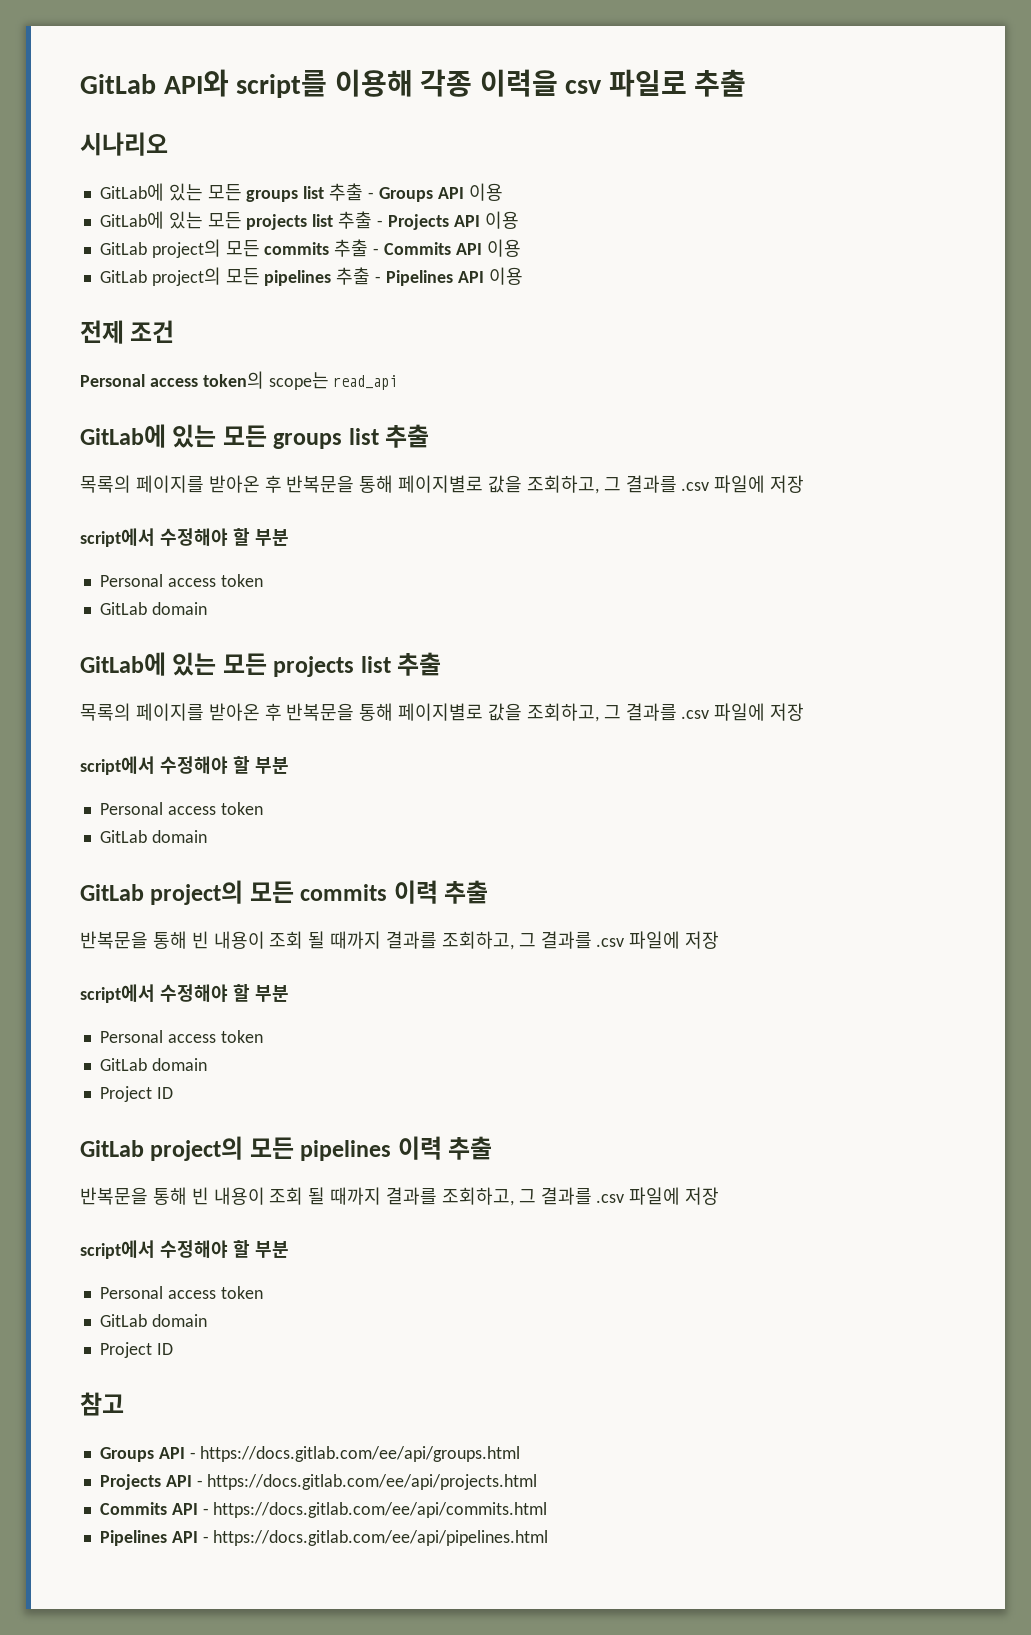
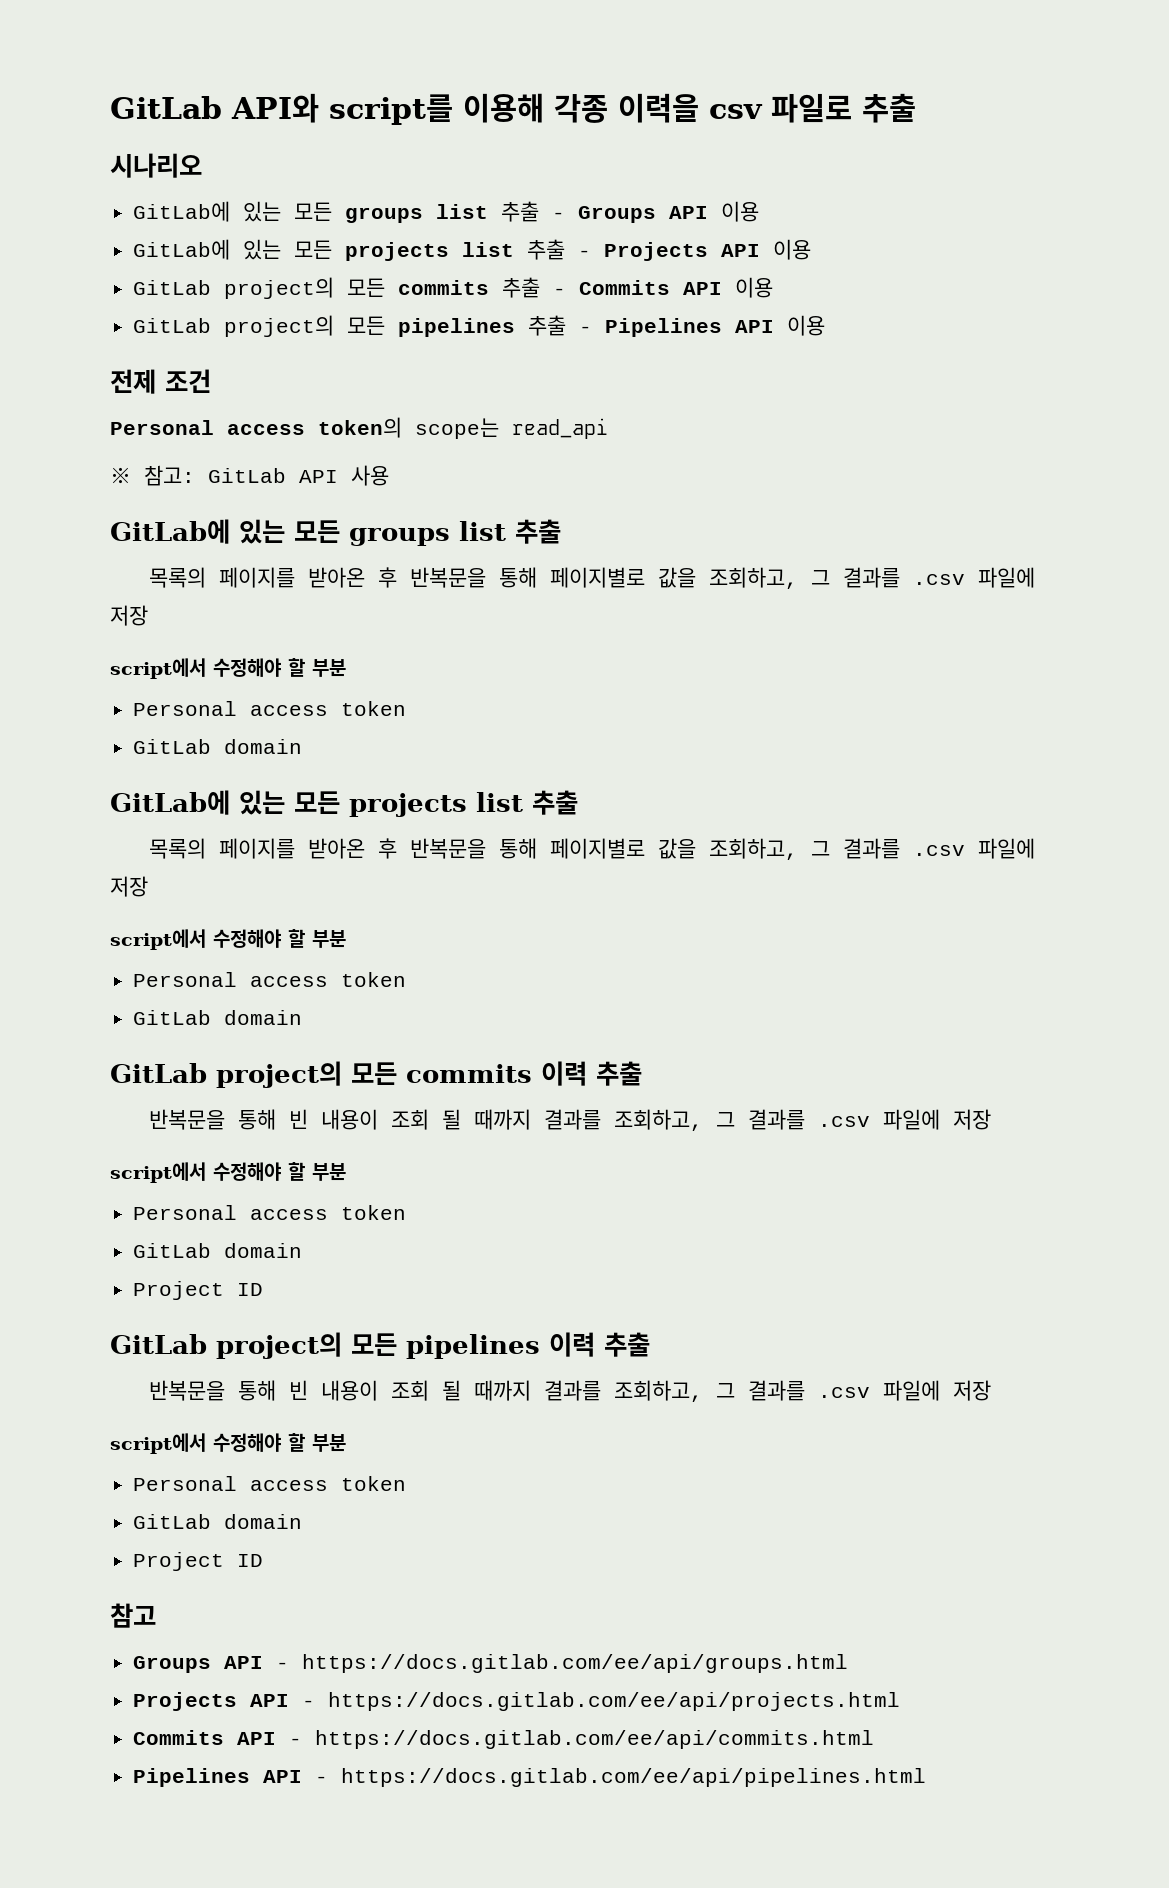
(398, 382) none -> [110,465,389,486] // ※ 참고: GitLab API 사용

